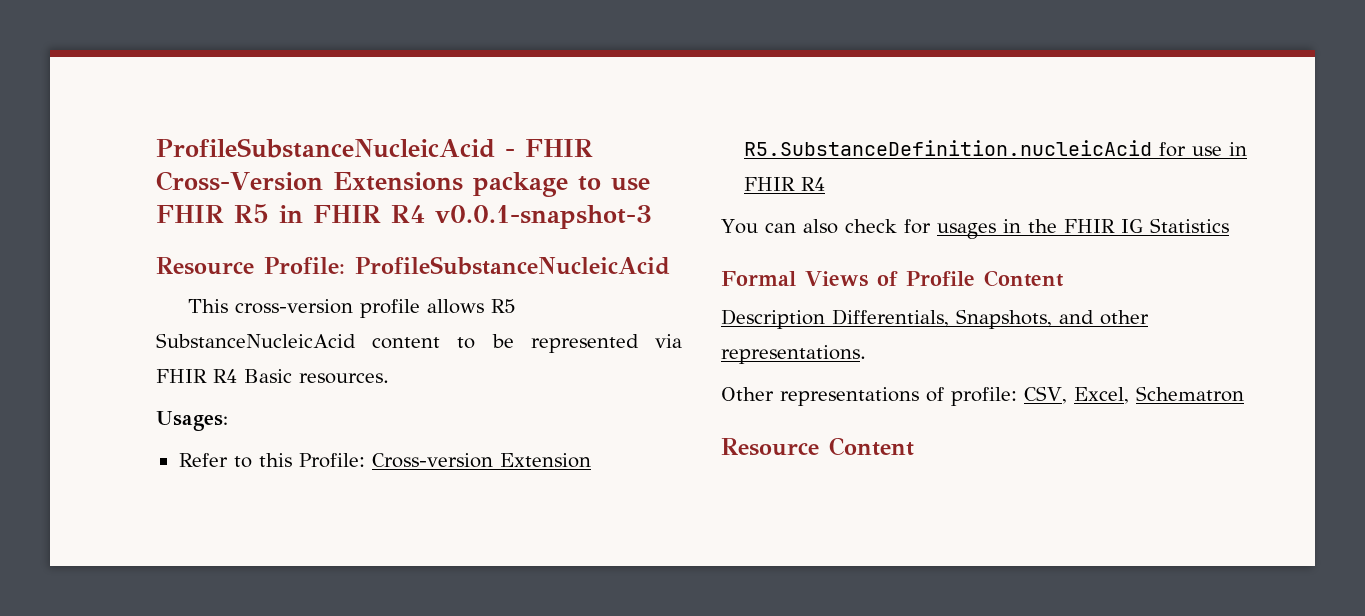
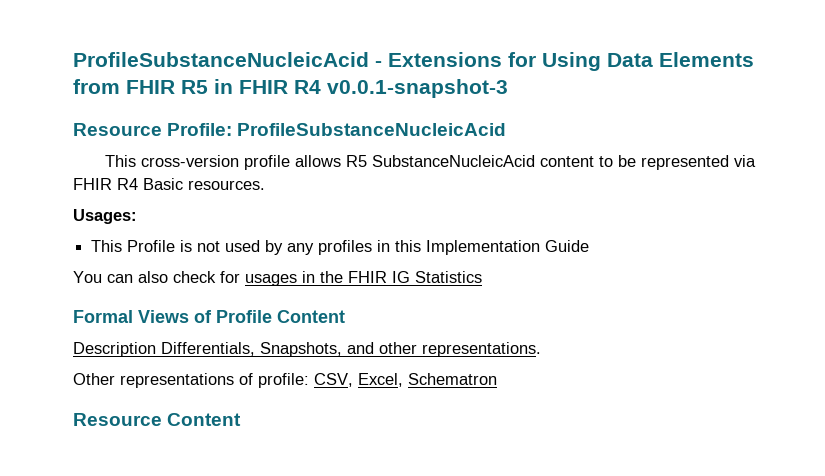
[525,139,593,157] [156,171,650,197] FHIR Cross-Version Extensions package to use -> [388,52,754,71] [73,79,120,94] Extensions for Using Data Elements from
[178,453,591,468] [743,140,1247,157] [743,177,825,191] Refer to this Profile: Cross-version Extension R5.SubstanceDefinition.nucleicAcid for use in FHIR R4 -> [91,240,590,255] This Profile is not used by any profiles in this Implementation Guide

